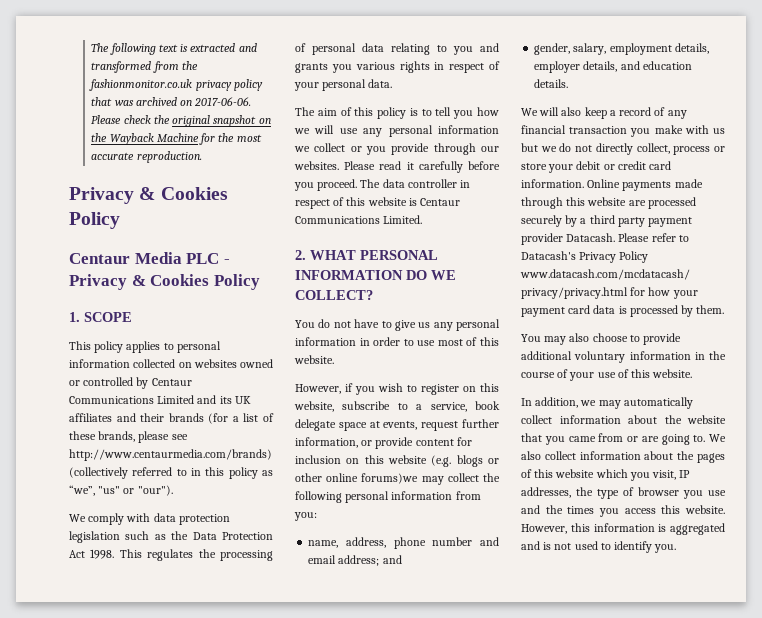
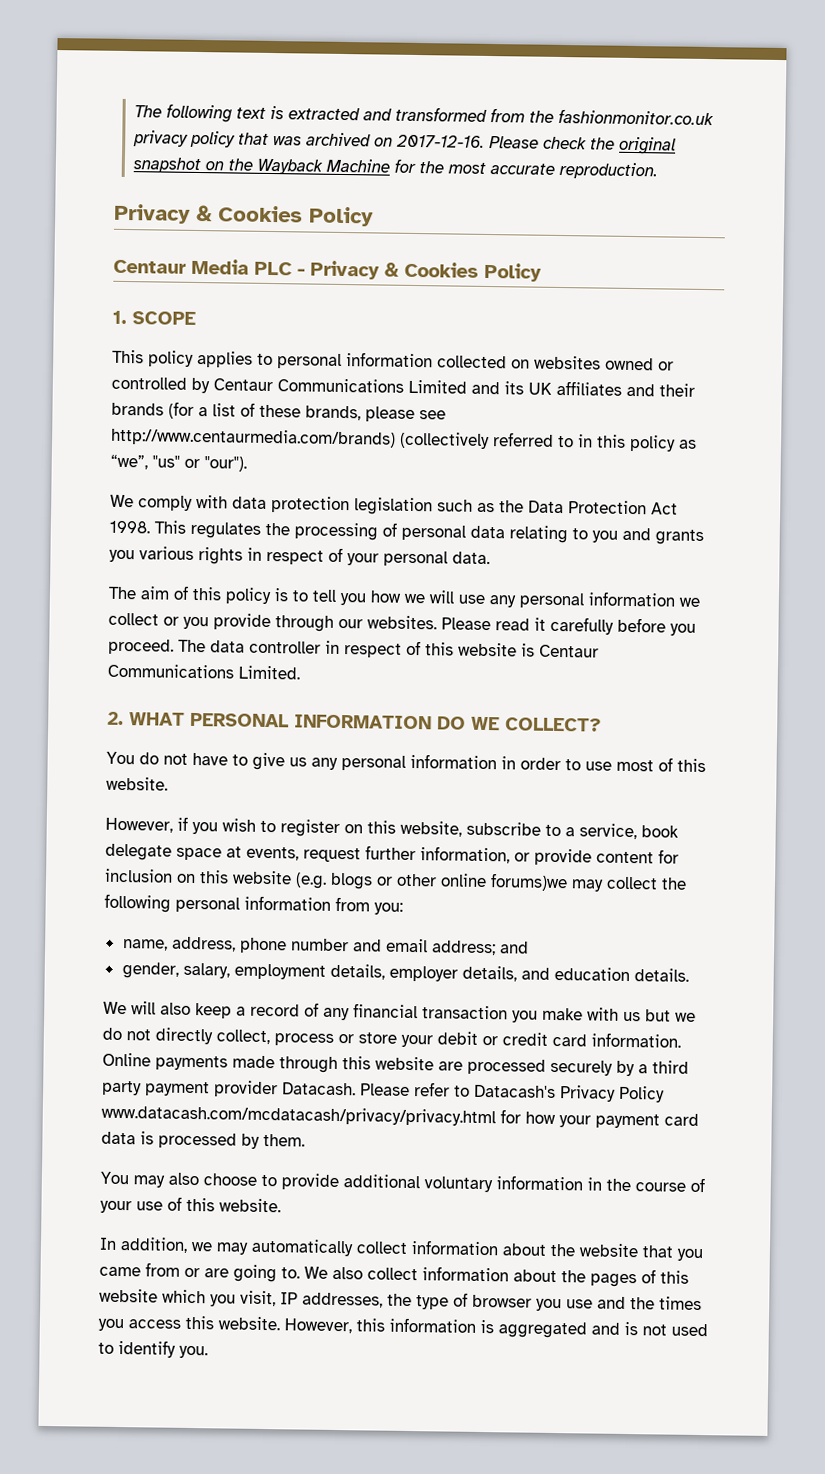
[194,97,252,106] 2017-06-06. -> [395,134,485,148] 2017-12-16.

